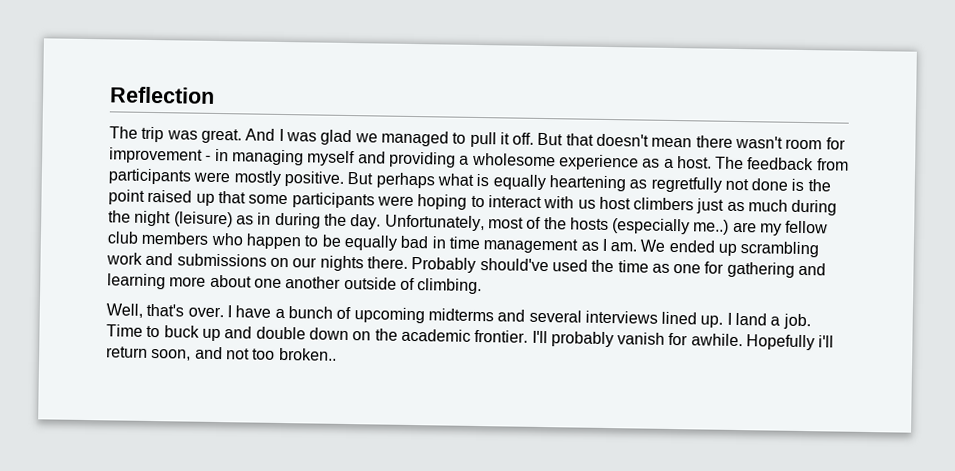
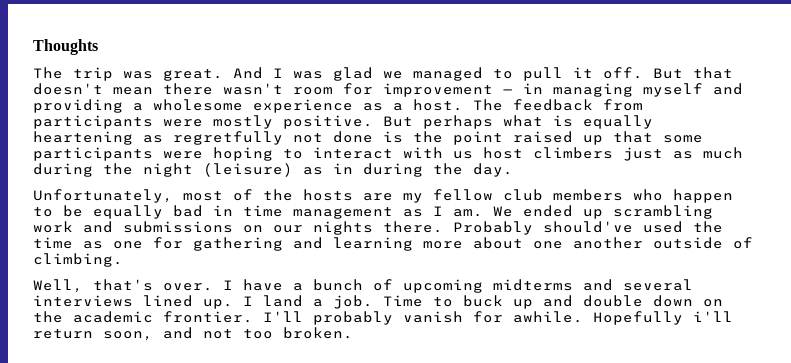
[110,86,215,104] Reflection -> [33,39,98,55] Thoughts
[205,155,212,161] - -> [503,89,513,94] —
(382, 222) none -> (513, 170) //
[612,218,730,235] (especially me..) -> (353, 195) none
[278,347,337,361] broken.. -> [283,327,353,339] broken.

